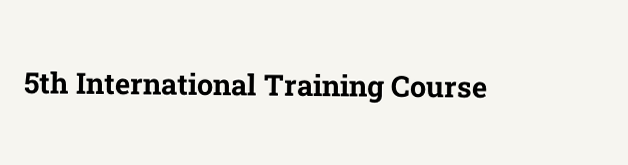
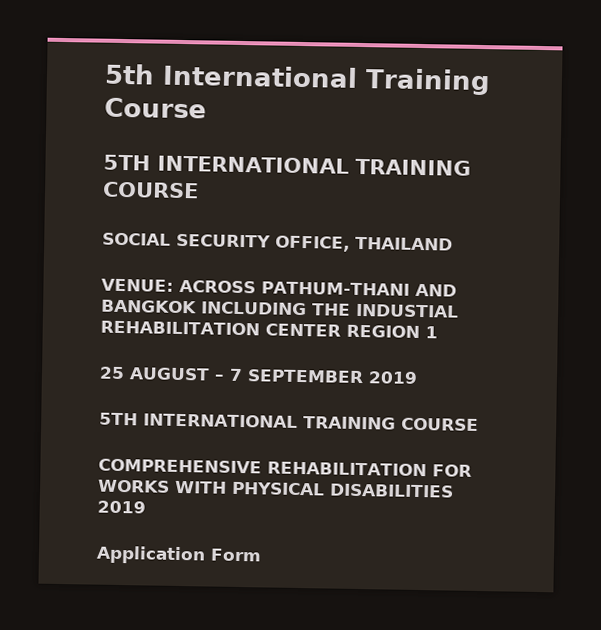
(489, 87) none -> [103,154,471,176] [102,181,199,199] [102,232,453,252] [101,278,457,297] [101,299,459,318] [100,320,438,339] [99,366,418,384] [99,412,479,431] [98,458,472,477] [98,479,454,498] [97,500,146,514] [96,545,262,565] // 5TH INTERNATIONAL TRAINING COURSE // SOCIAL SECURITY OFFICE, THAILAND // VENUE: ACROSS PATHUM-THANI AND BANGKOK INCLUDING THE INDUSTIAL REHABILITATION CENTER REGION 1 // 25 AUGUST – 7 SEPTEMBER 2019 // 5TH INTERNATIONAL TRAINING COURSE // COMPREHENSIVE REHABILITATION FOR WORKS WITH PHYSICAL DISABILITIES 2019 // Application Form

